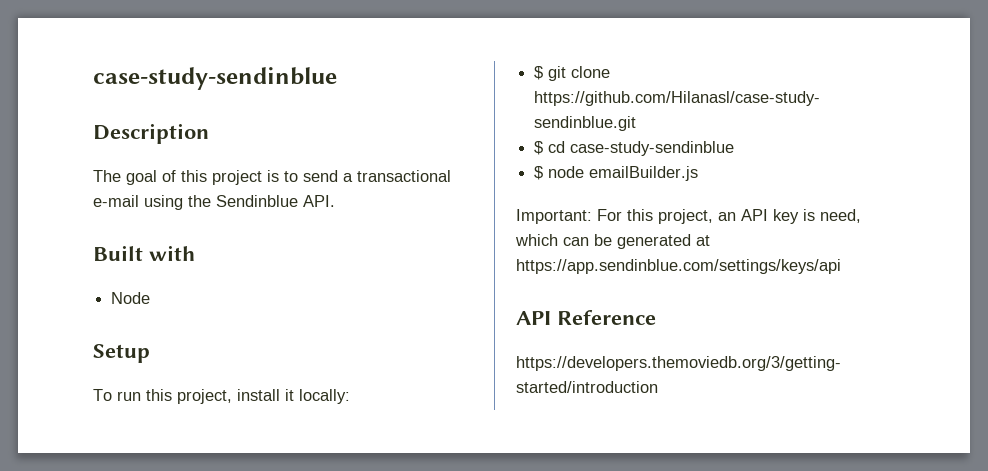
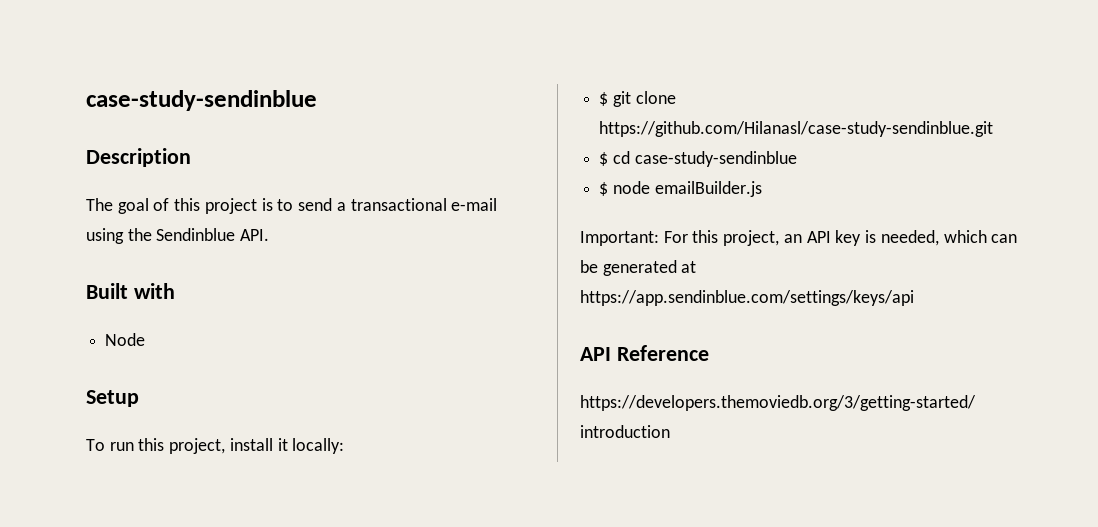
[820,209,861,223] need, -> [880,230,939,246] needed,

